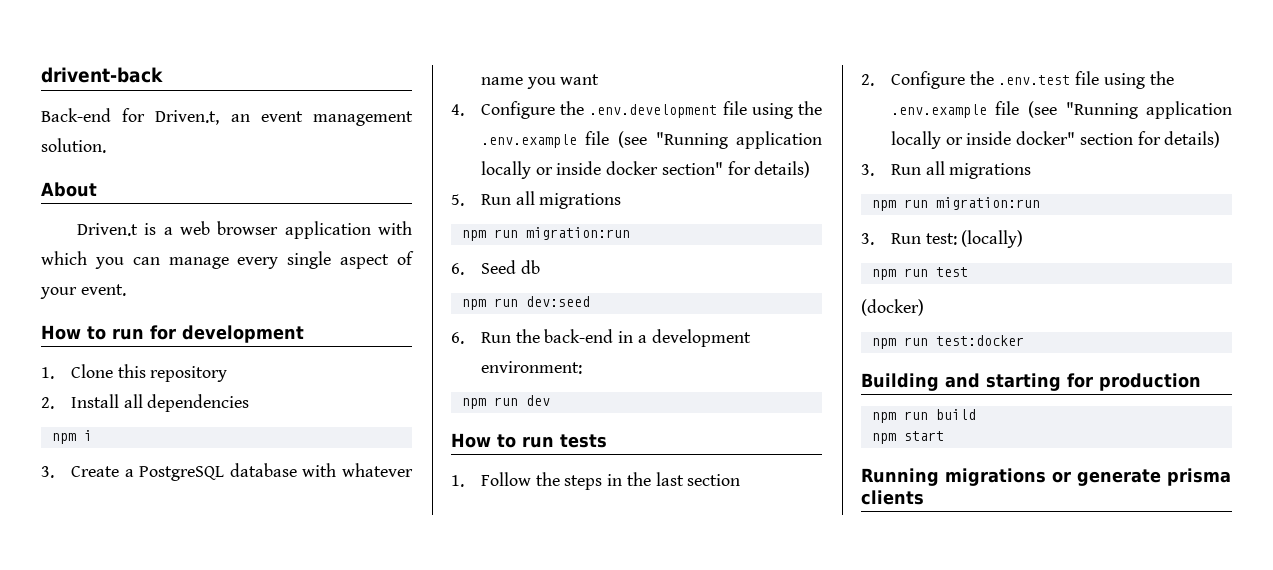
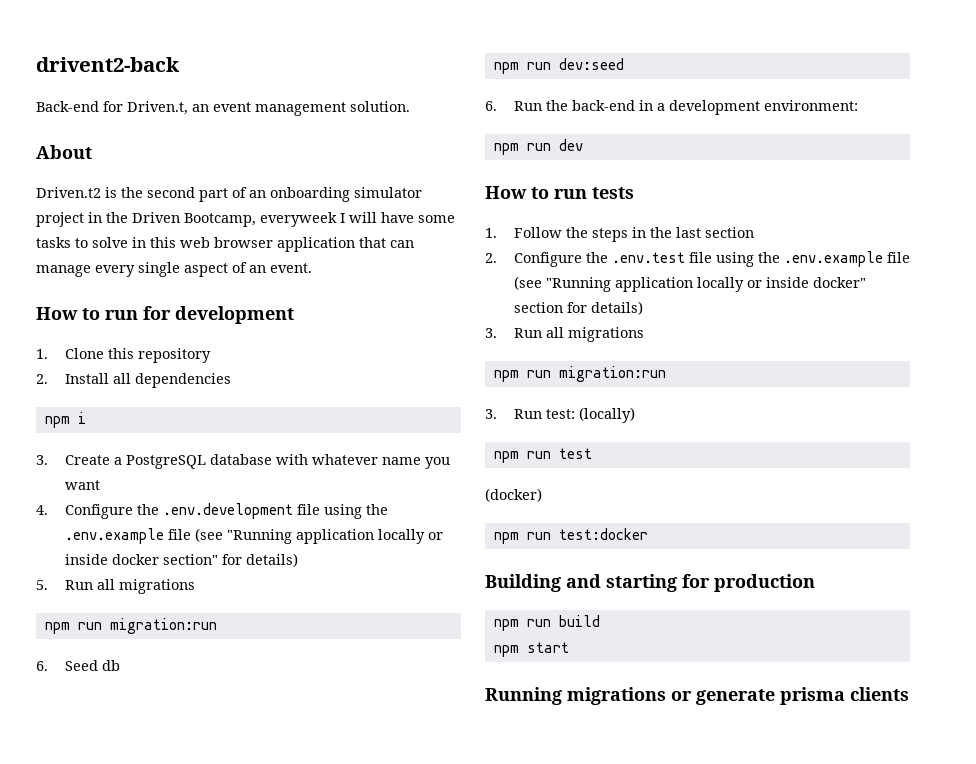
[41,67,163,83] drivent-back -> [36,57,180,72] drivent2-back
[76,221,413,239] [41,251,124,269] Driven.t is a web browser application with which you -> [36,187,422,202] [36,212,455,227] [36,237,386,252] Driven.t2 is the second part of an onboarding simulator project in the Driven Bootcamp, everyweek I will have some tasks to solve in this web browser application that
[40,287,77,299] your -> [249,265,266,273] an

